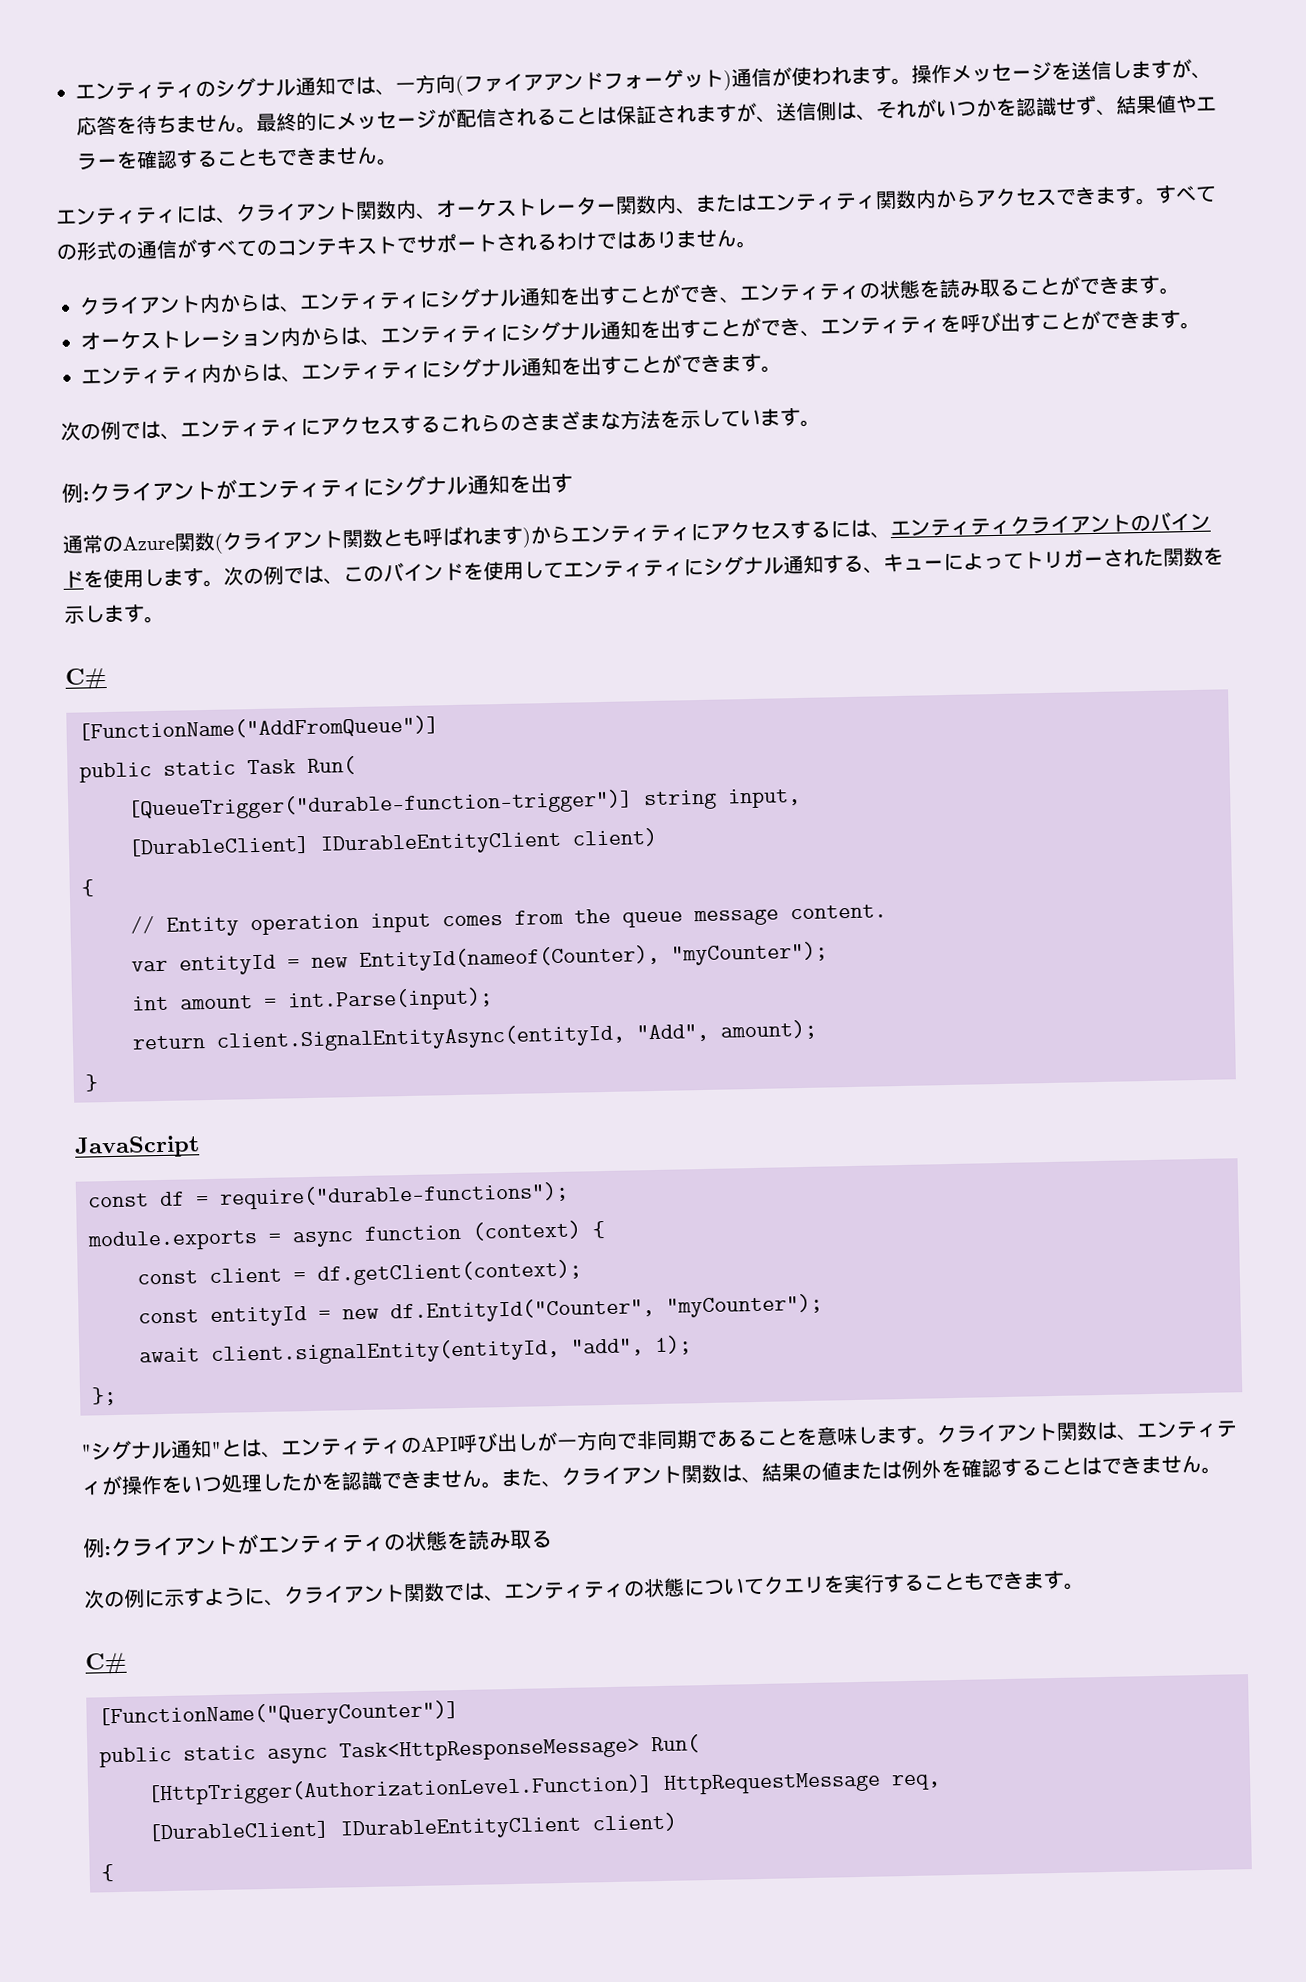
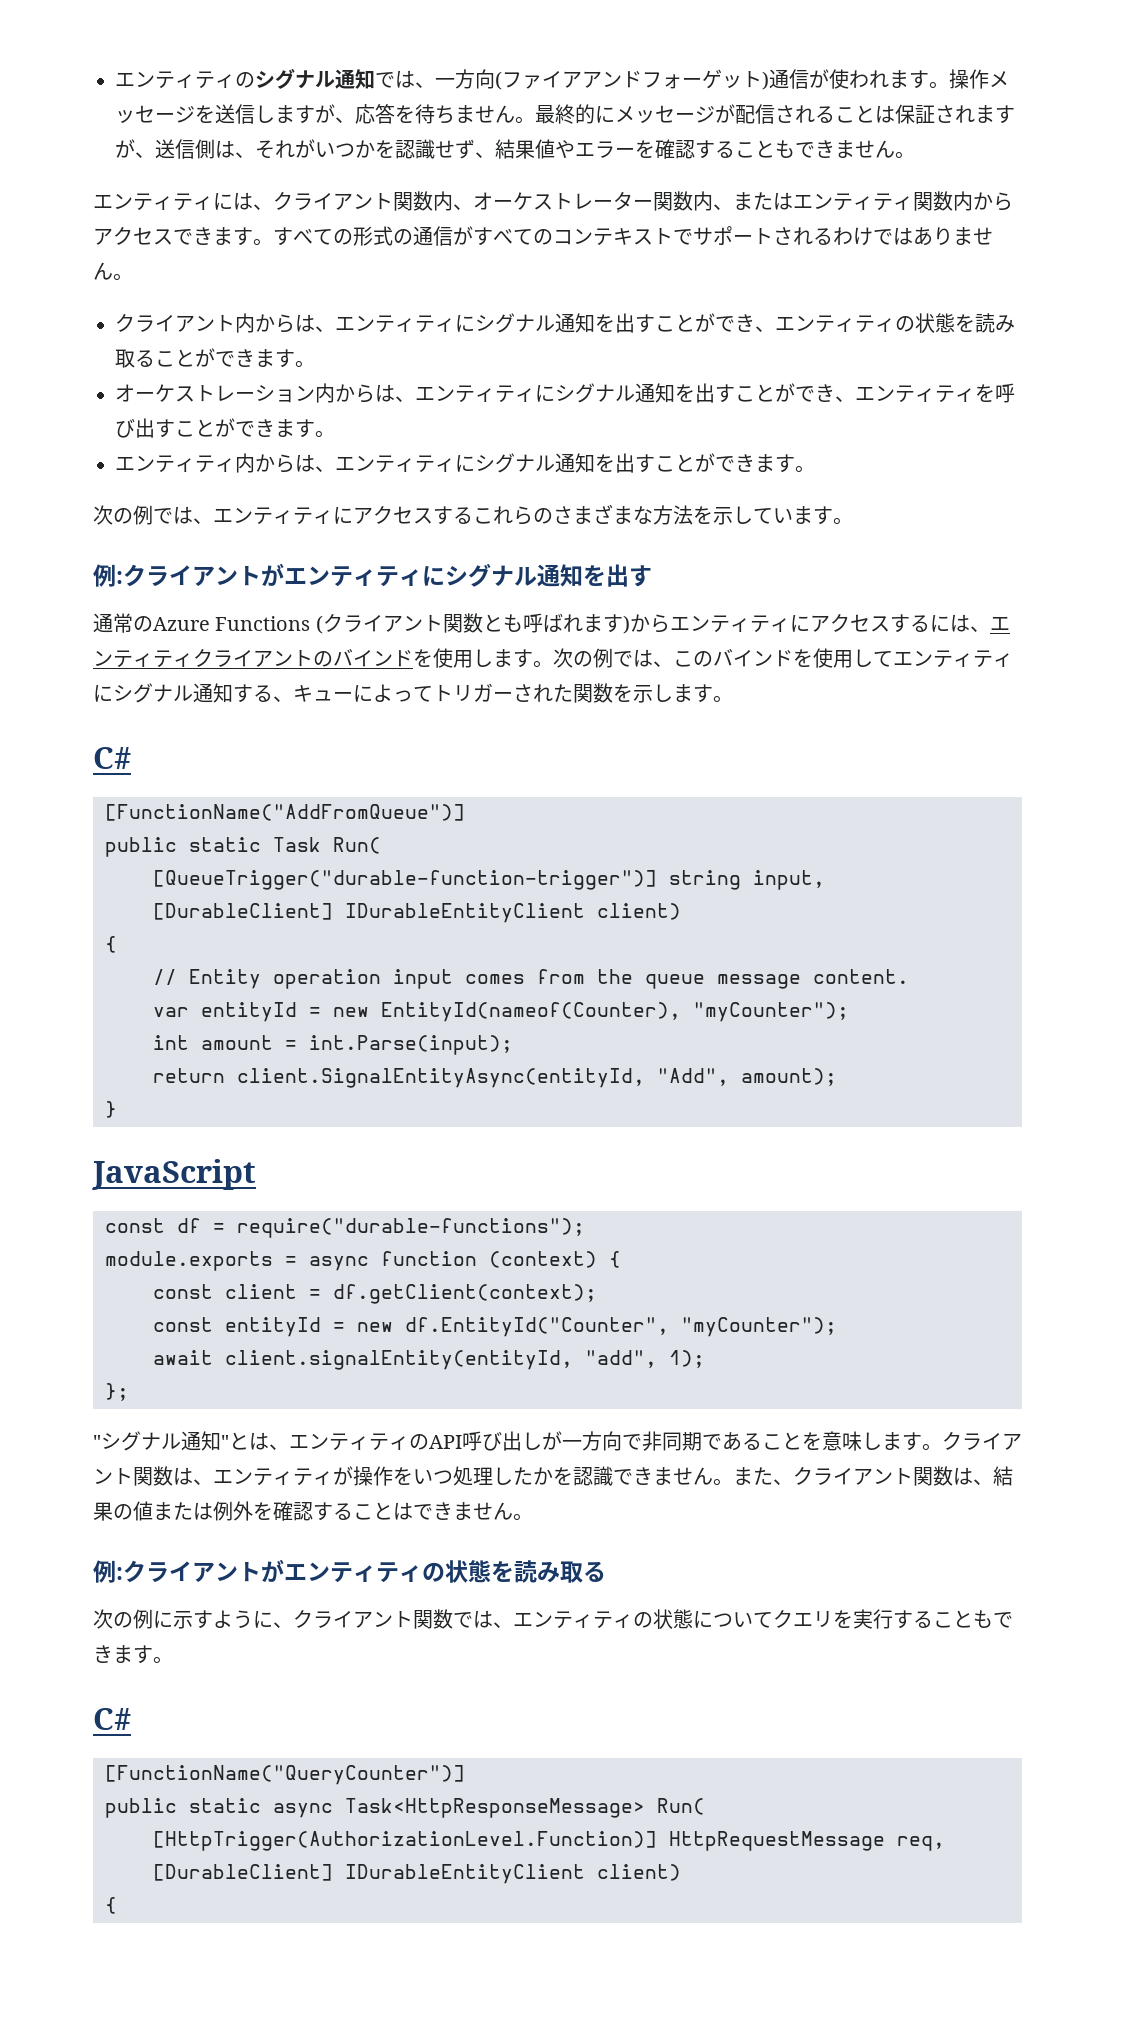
[174,531,215,552] 関数 -> [215,616,311,631] Functions

